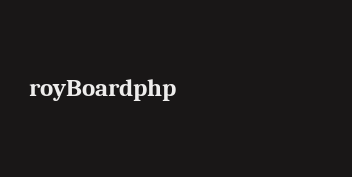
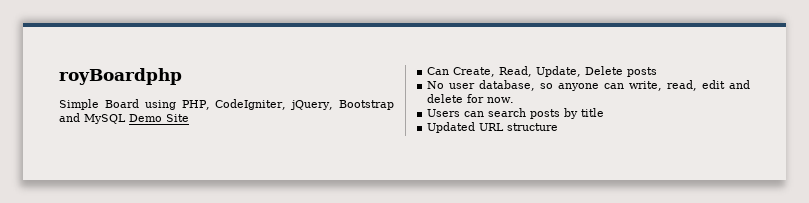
(176, 90) none -> [59,99,394,110] [59,113,189,124] [427,66,658,77] [427,80,750,91] [427,94,515,103] [427,108,605,119] [427,122,559,133] // Simple Board using PHP, CodeIgniter, jQuery, Bootstrap and MySQL Demo Site // Can Create, Read, Update, Delete posts // No user database, so anyone can write, read, edit and delete for now. // Users can search posts by title // Updated URL structure

